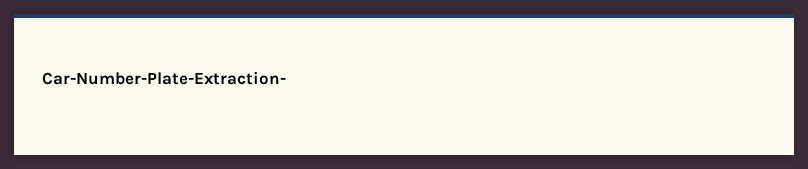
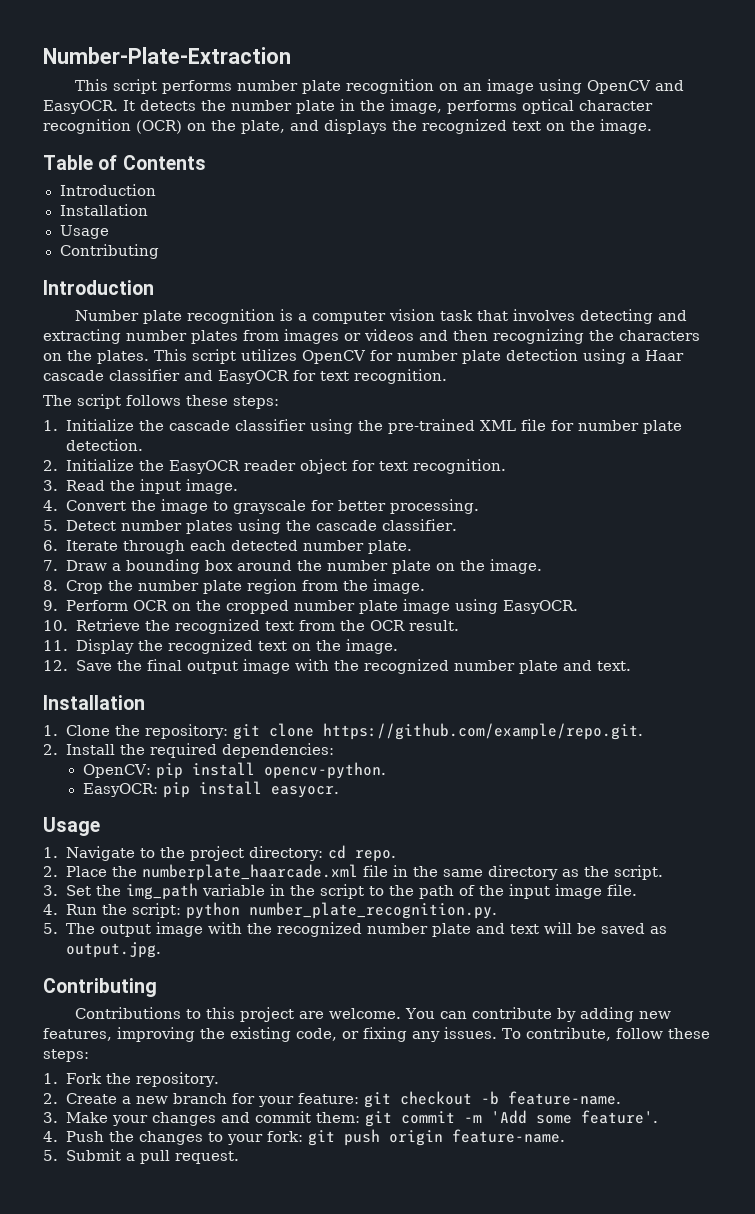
[42,71,286,85] Car-Number-Plate-Extraction- -> [43,47,291,64] [74,79,684,94] [43,99,653,114] [43,119,652,134] [43,155,206,170] [59,184,156,196] [59,204,148,216] [59,225,109,239] [59,244,159,259] [43,280,154,295] [74,309,687,324] [43,329,700,344] [43,349,684,364] [43,369,447,384] [43,394,279,409] [43,419,683,434] [66,439,144,451] [43,459,507,474] [43,479,239,494] [43,499,480,514] [43,519,458,534] [43,540,413,554] [43,559,543,574] [43,579,426,594] [43,599,579,614] [43,619,459,634] [43,639,398,654] [43,659,631,674] [43,695,145,710] [43,723,644,740] [43,743,335,758] [82,762,386,779] [82,781,339,798] [43,817,100,836] [43,845,397,862] [43,864,664,881] [43,883,638,900] [43,902,498,919] [43,922,668,937] [66,942,162,958] [43,978,157,997] [74,1007,671,1022] [43,1027,710,1042] [43,1049,89,1062] [43,1072,220,1087] [43,1091,622,1108] [43,1110,659,1127] [43,1129,566,1146] [43,1149,240,1164] Number-Plate-Extraction // This script performs number plate recognition on an image using OpenCV and EasyOCR. It detects the number plate in the image, performs optical character recognition (OCR) on the plate, and displays the recognized text on the image. // Table of Contents // Introduction // Installation // Usage // Contributing // Introduction // Number plate recognition is a computer vision task that involves detecting and extracting number plates from images or videos and then recognizing the characters on the plates. This script utilizes OpenCV for number plate detection using a Haar cascade classifier and EasyOCR for text recognition. // The script follows these steps: // 1. Initialize the cascade classifier using the pre-trained XML file for number plate detection. // 2. Initialize the EasyOCR reader object for text recognition. // 3. Read the input image. // 4. Convert the image to grayscale for better processing. // 5. Detect number plates using the cascade classifier. // 6. Iterate through each detected number plate. // 7. Draw a bounding box around the number plate on the image. // 8. Crop the number plate region from the image. // 9. Perform OCR on the cropped number plate image using EasyOCR. // 10. Retrieve the recognized text from the OCR result. // 11. Display the recognized text on the image. // 12. Save the final output image with the recognized number plate and text. // Installation // 1. Clone the repository: git clone https://github.com/example/repo.git. // 2. Install the required dependencies: // OpenCV: pip install opencv-python. // EasyOCR: pip install easyocr. // Usage // 1. Navigate to the project directory: cd repo. // 2. Place the numberplate_haarcade.xml file in the same directory as the script. // 3. Set the img_path variable in the script to the path of the input image file. // 4. Run the script: python number_plate_recognition.py. // 5. The output image with the recognized number plate and text will be saved as output.jpg. // Contributing // Contributions to this project are welcome. You can contribute by adding new features, improving the existing code, or fixing any issues. To contribute, follow these steps: // 1. Fork the repository. // 2. Create a new branch for your feature: git checkout -b feature-name. // 3. Make your changes and commit them: git commit -m 'Add some feature'. // 4. Push the changes to your fork: git push origin feature-name. // 5. Submit a pull request.

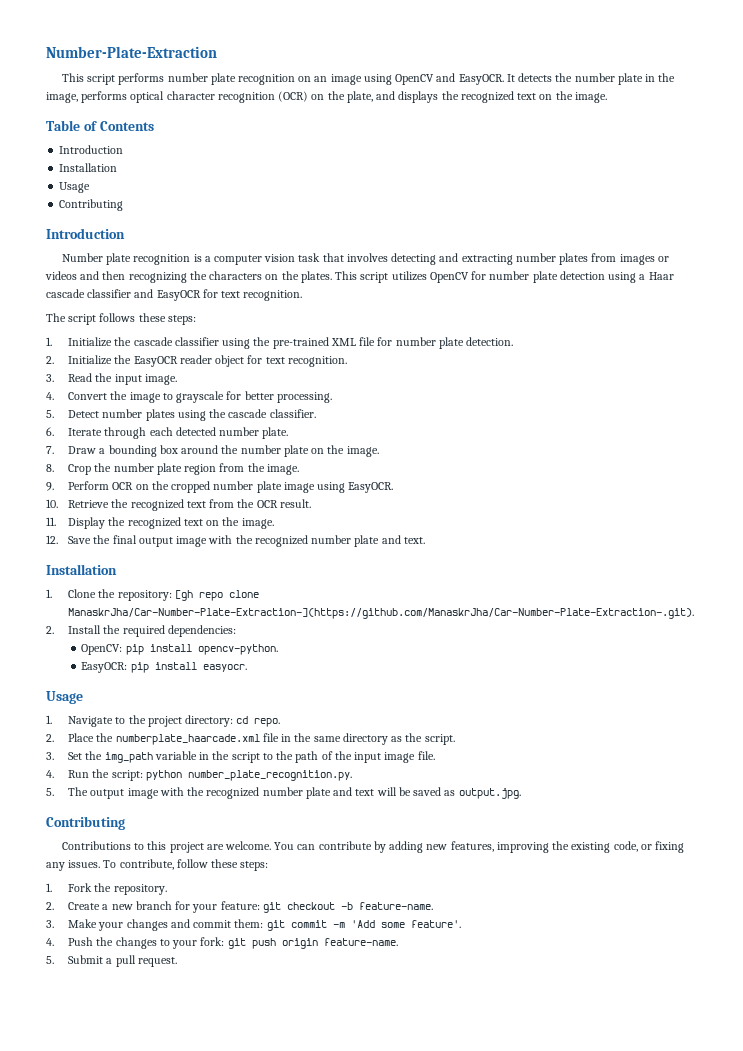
[233,723,644,740] git clone https://github.com/example/repo.git. -> [174,590,259,601] [68,608,695,619] [gh repo clone ManaskrJha/Car-Number-Plate-Extraction-](https://github.com/ManaskrJha/Car-Number-Plate-Extraction-.git).

